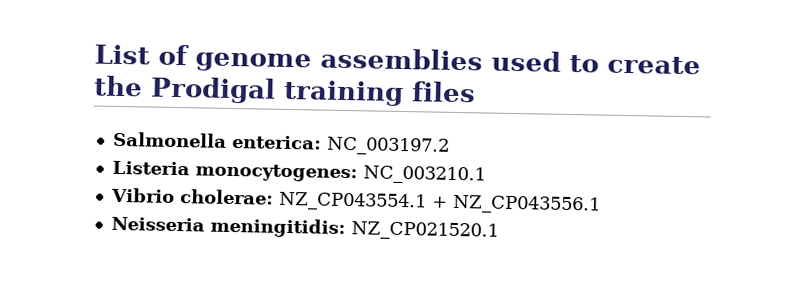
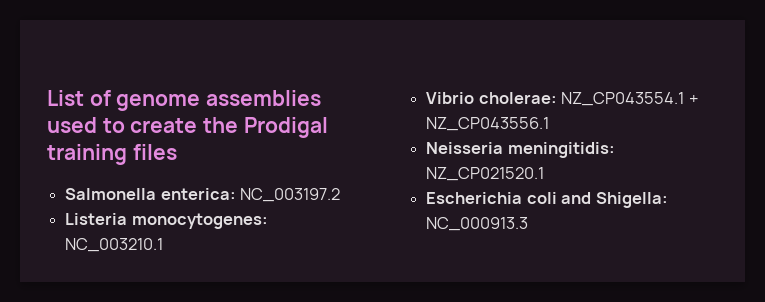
(499, 231) none -> [426,192,668,208] [426,217,529,231] // Escherichia coli and Shigella: NC_000913.3

